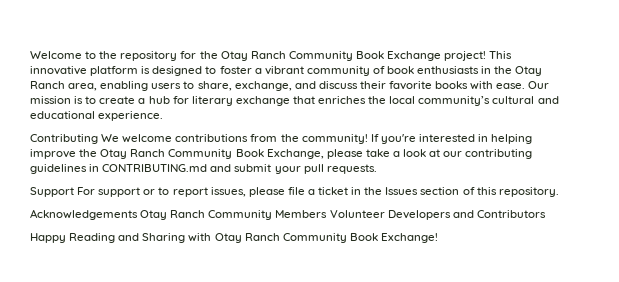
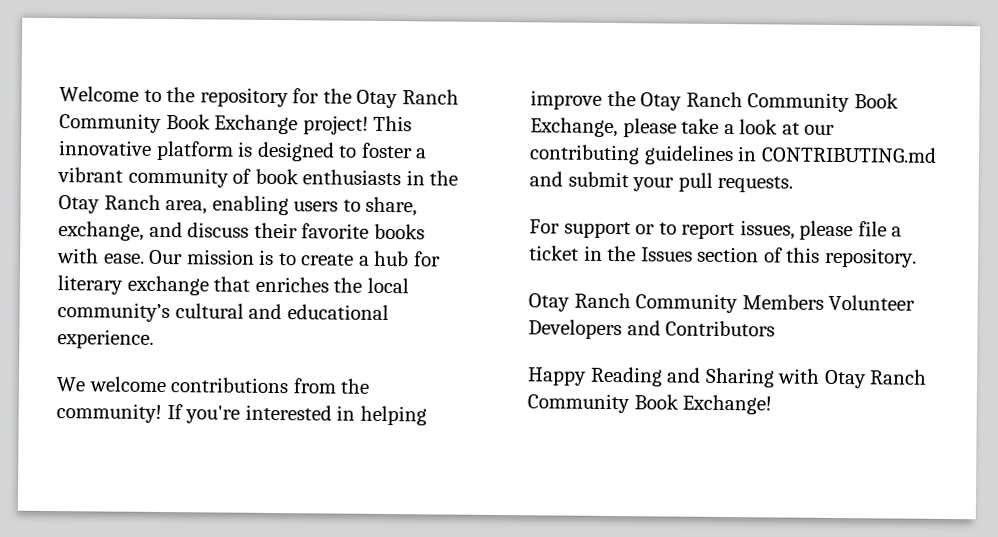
[30,134,98,144] Contributing -> (154, 339) none
[30,187,74,197] Support -> (794, 184) none
[30,209,138,220] Acknowledgements -> (917, 257) none

